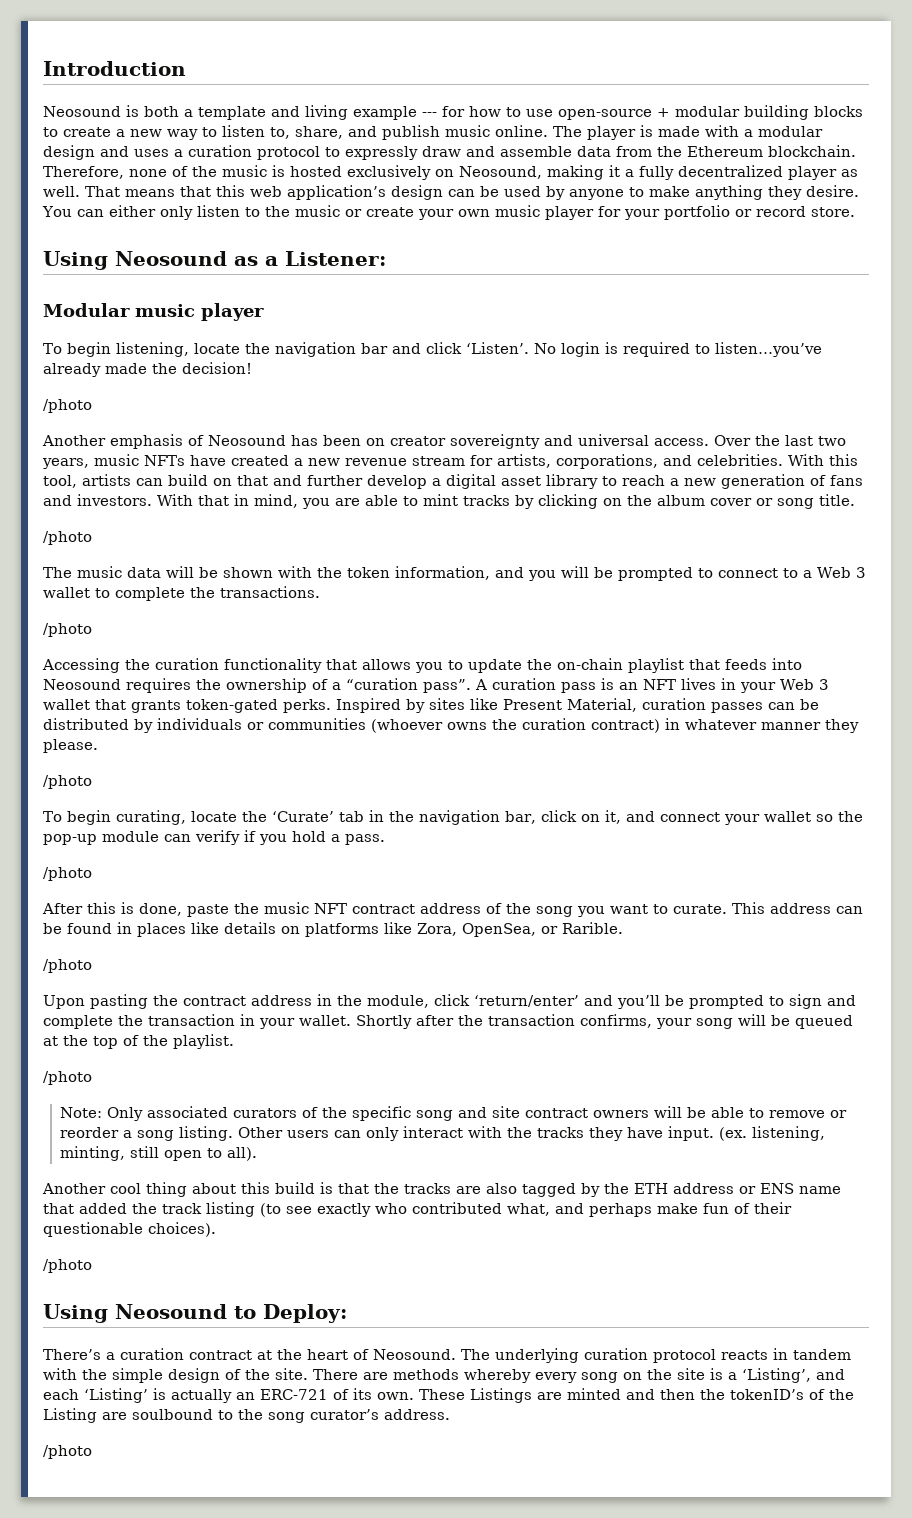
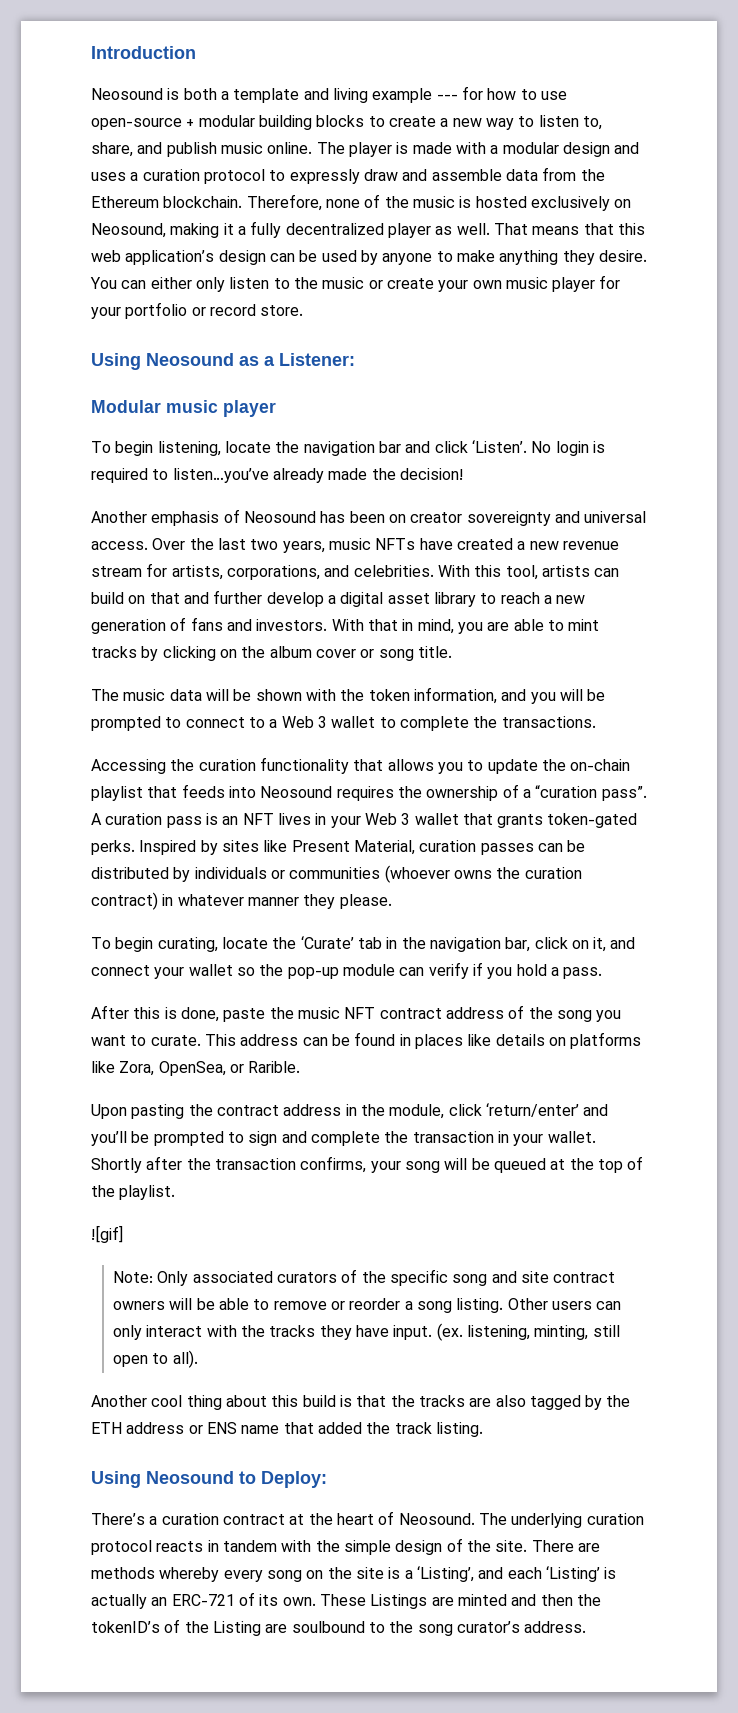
[43,399,92,413] // /photo -> (463, 474) none
[43,531,92,545] // /photo -> (452, 652) none
[43,623,92,637] // /photo -> (596, 722) none
[43,775,92,789] // /photo -> (392, 901) none
[43,867,92,881] // /photo -> (603, 973) none
[43,959,92,973] // /photo -> (301, 1067) none
[43,1071,92,1085] /photo -> [91,1225,123,1243] ![gif]
[206,1202,792,1217] [43,1222,216,1237] [43,1259,92,1273] listing (to see exactly who contributed what, and perhaps make fun of their questionable choices). // /photo -> [435,1422,483,1437] listing.
[43,1445,92,1459] // /photo -> (587, 1627) none

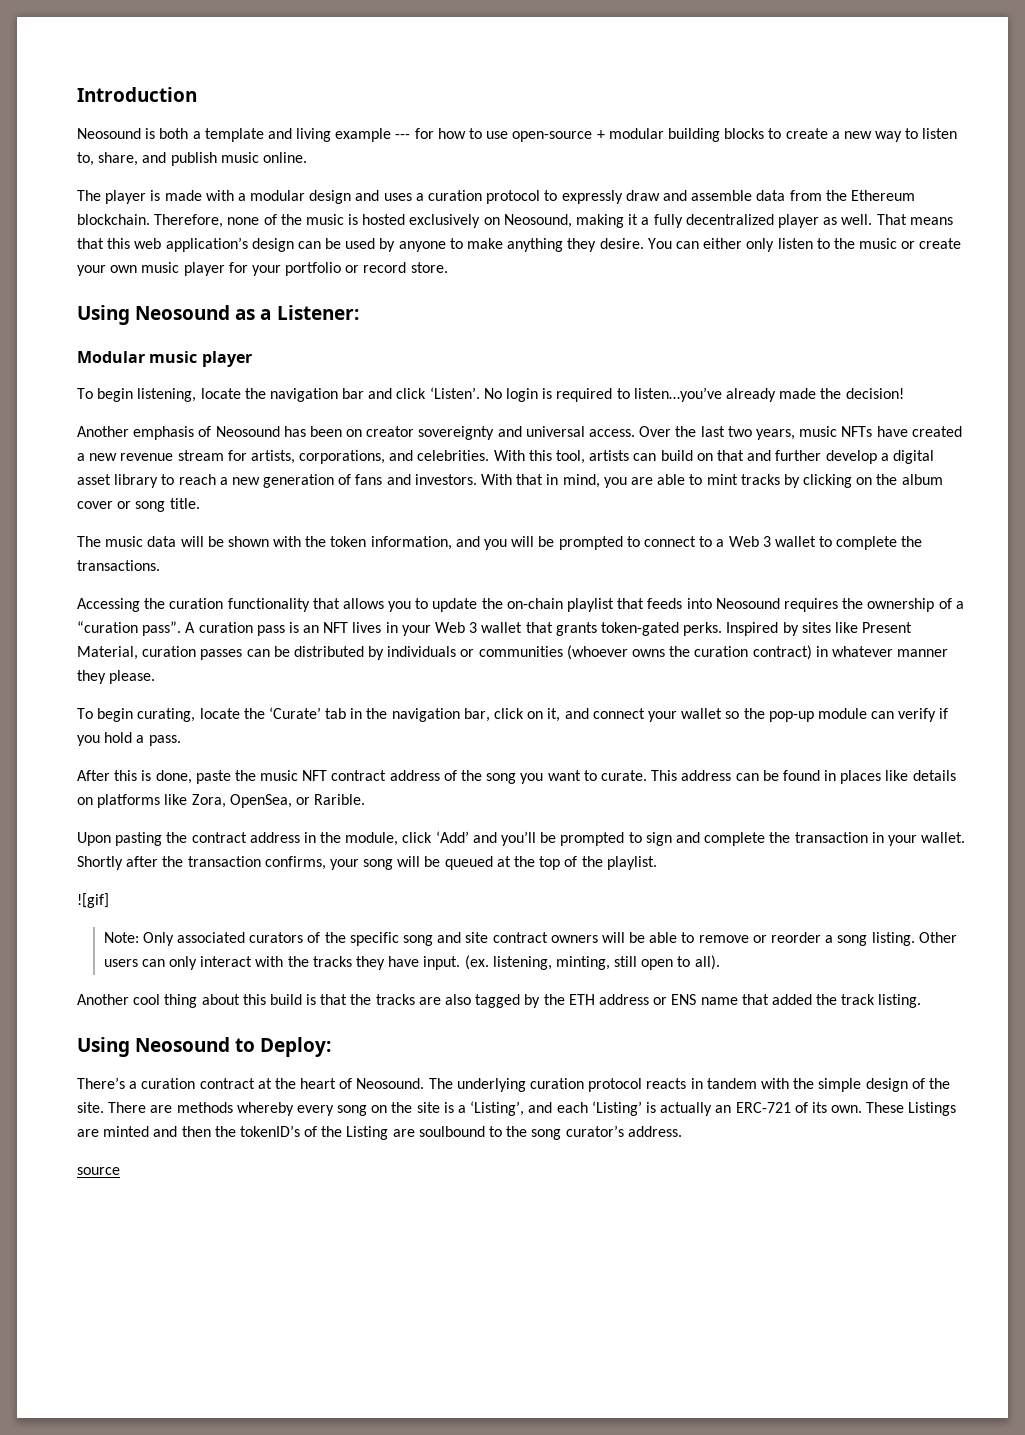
(313, 148) none -> (307, 157) //
[485,1103,579,1117] ‘return/enter’ -> [435,831,469,843] ‘Add’
(587, 1627) none -> [77,1167,120,1175] // source

